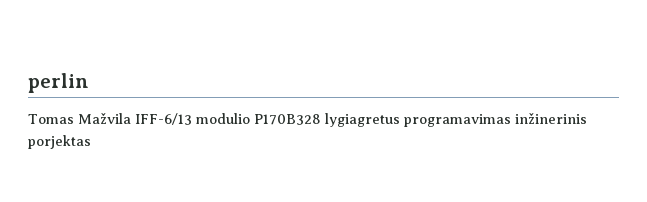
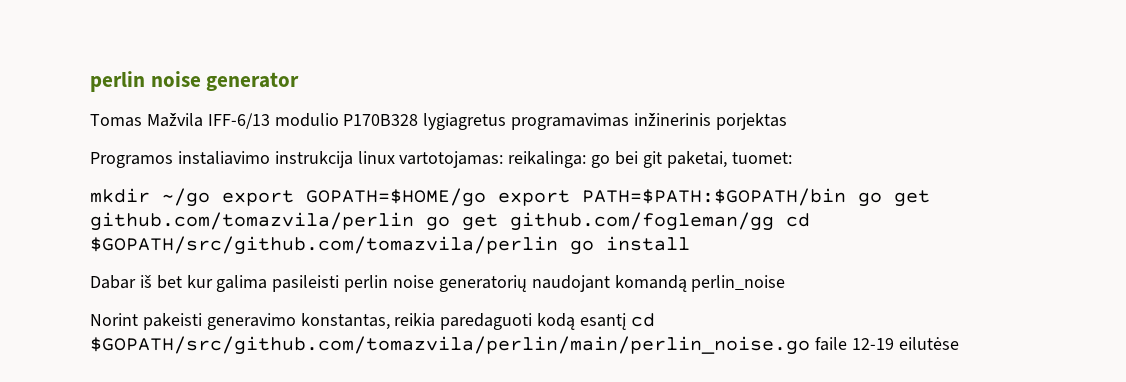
[28,73,89,93] perlin -> [90,71,300,92] perlin noise generator
(91, 142) none -> [90,151,792,168] [90,188,930,207] [90,212,810,231] [90,236,690,255] [90,275,786,292] [90,313,655,330] [90,336,959,355] // Programos instaliavimo instrukcija linux vartotojamas: reikalinga: go bei git paketai, tuomet: // mkdir ~/go export GOPATH=$HOME/go export PATH=$PATH:$GOPATH/bin go get github.com/tomazvila/perlin go get github.com/fogleman/gg cd $GOPATH/src/github.com/tomazvila/perlin go install // Dabar iš bet kur galima pasileisti perlin noise generatorių naudojant komandą perlin_noise // Norint pakeisti generavimo konstantas, reikia paredaguoti kodą esantį cd $GOPATH/src/github.com/tomazvila/perlin/main/perlin_noise.go faile 12-19 eilutėse

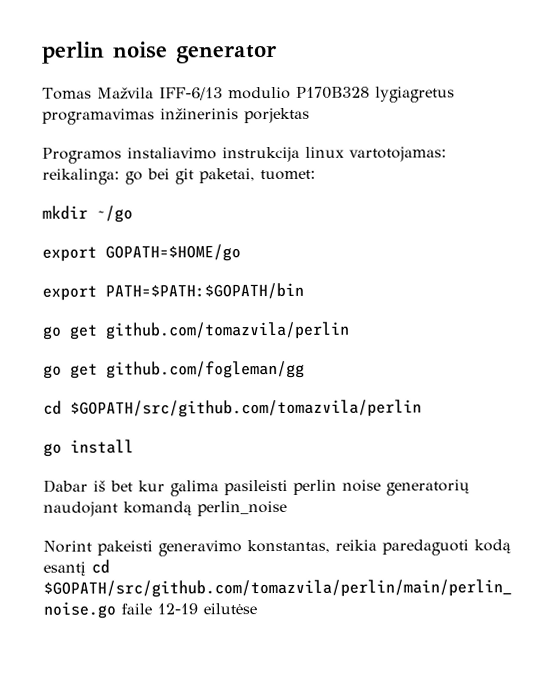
(210, 197) none -> (133, 214) //
(486, 197) none -> (241, 253) //
(846, 197) none -> (304, 291) //
(414, 221) none -> (350, 330) //
(774, 221) none -> (305, 369) //
(558, 245) none -> (422, 408) //

